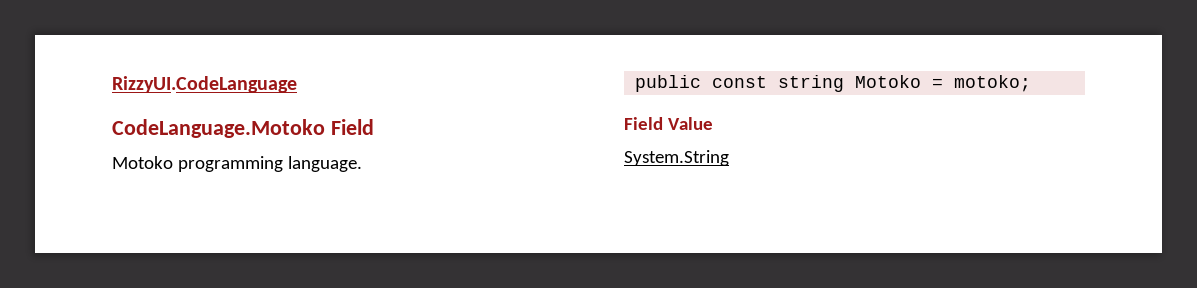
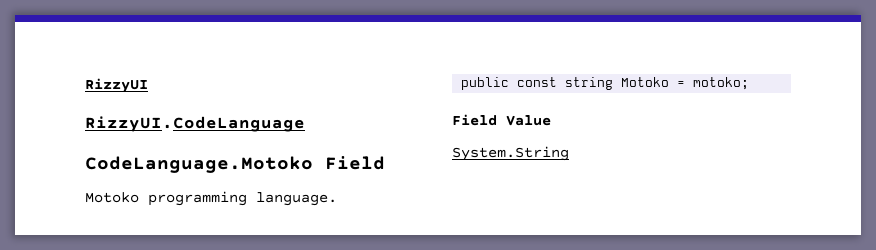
(112, 84) none -> [85,78,148,93] RizzyUI //

